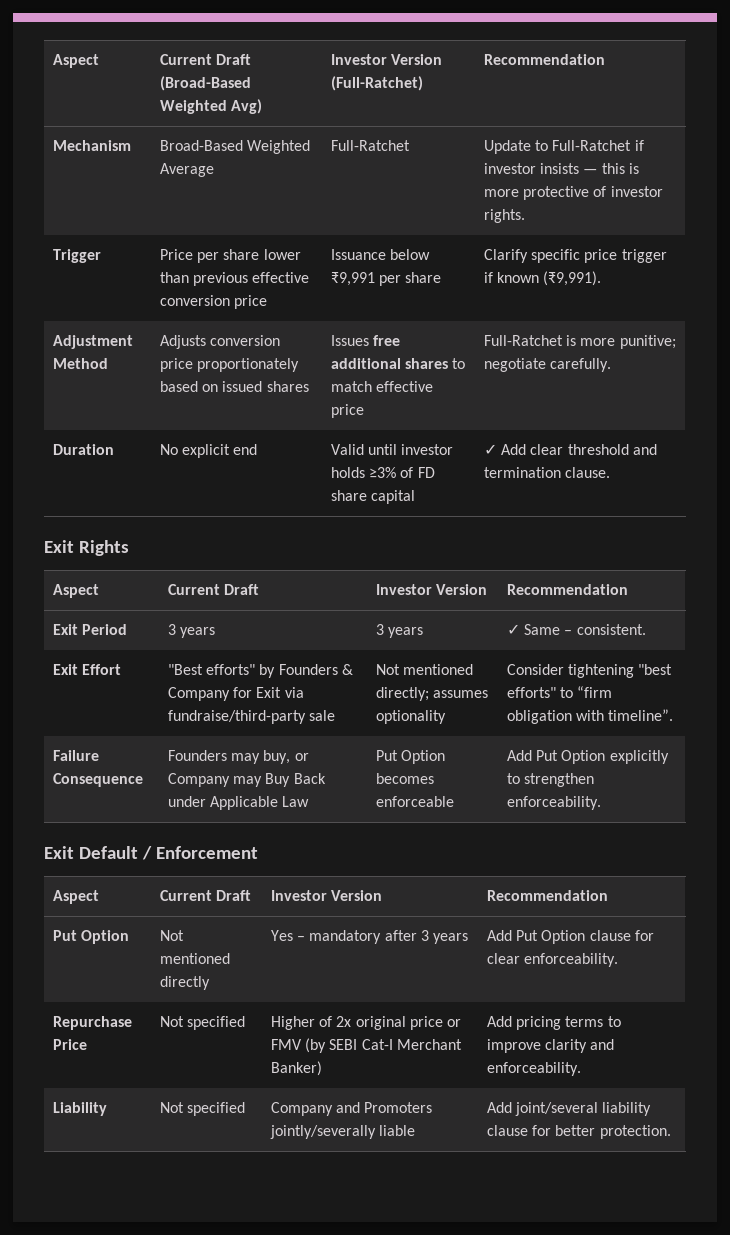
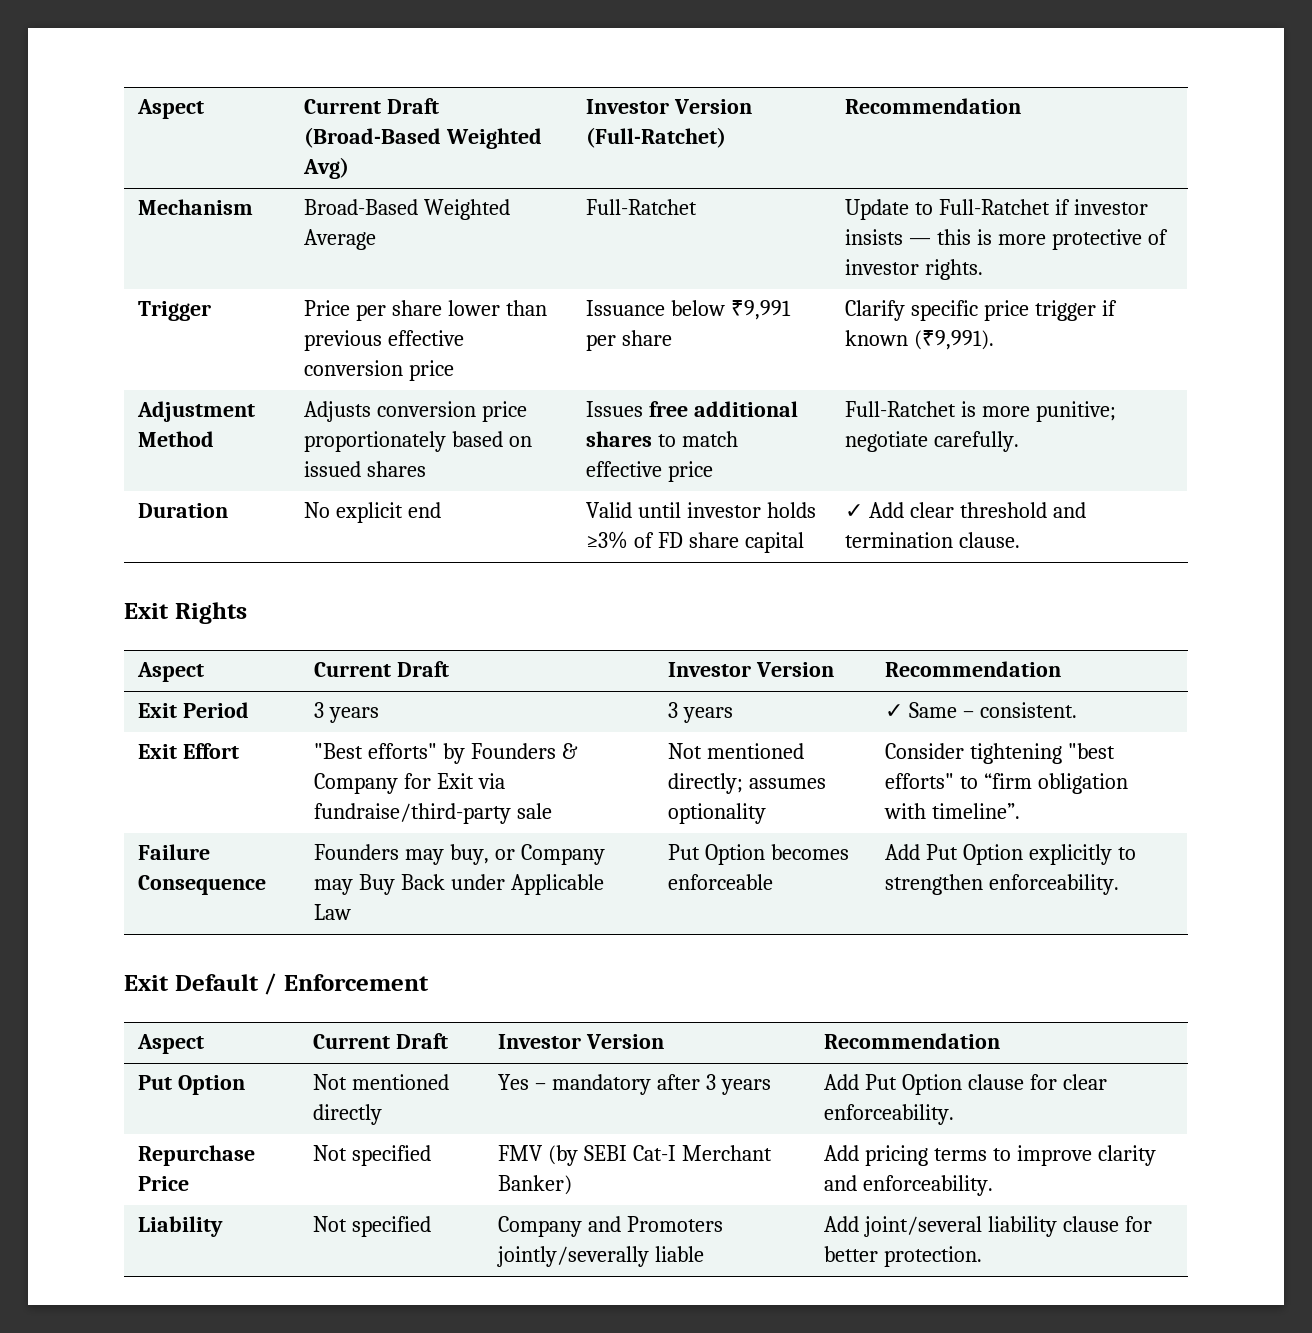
[270,1016,462,1030] Higher of 2x original price or -> (432, 1155) none

